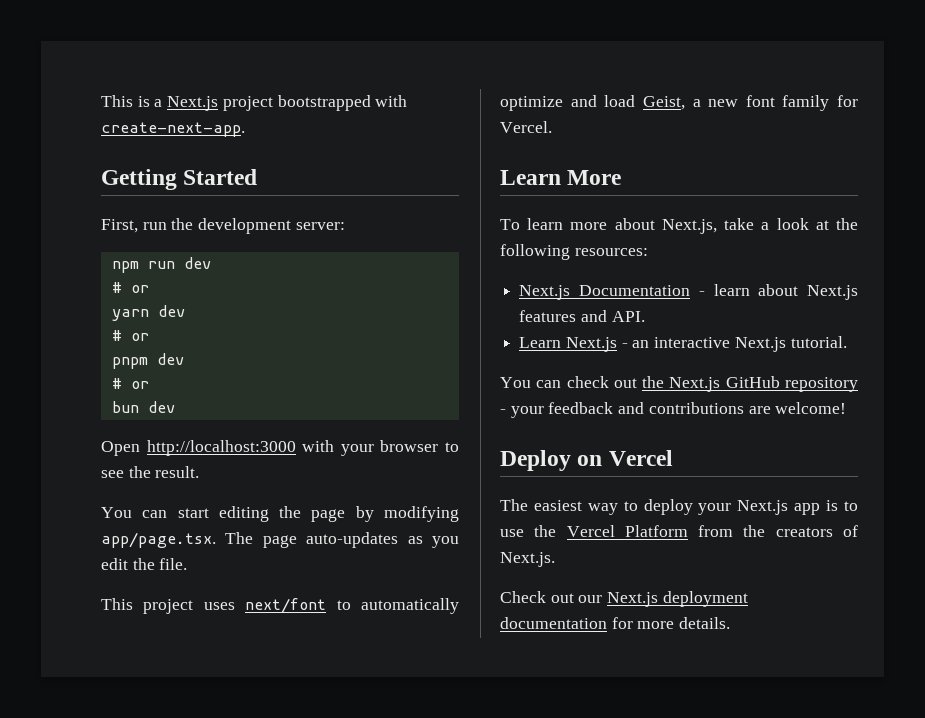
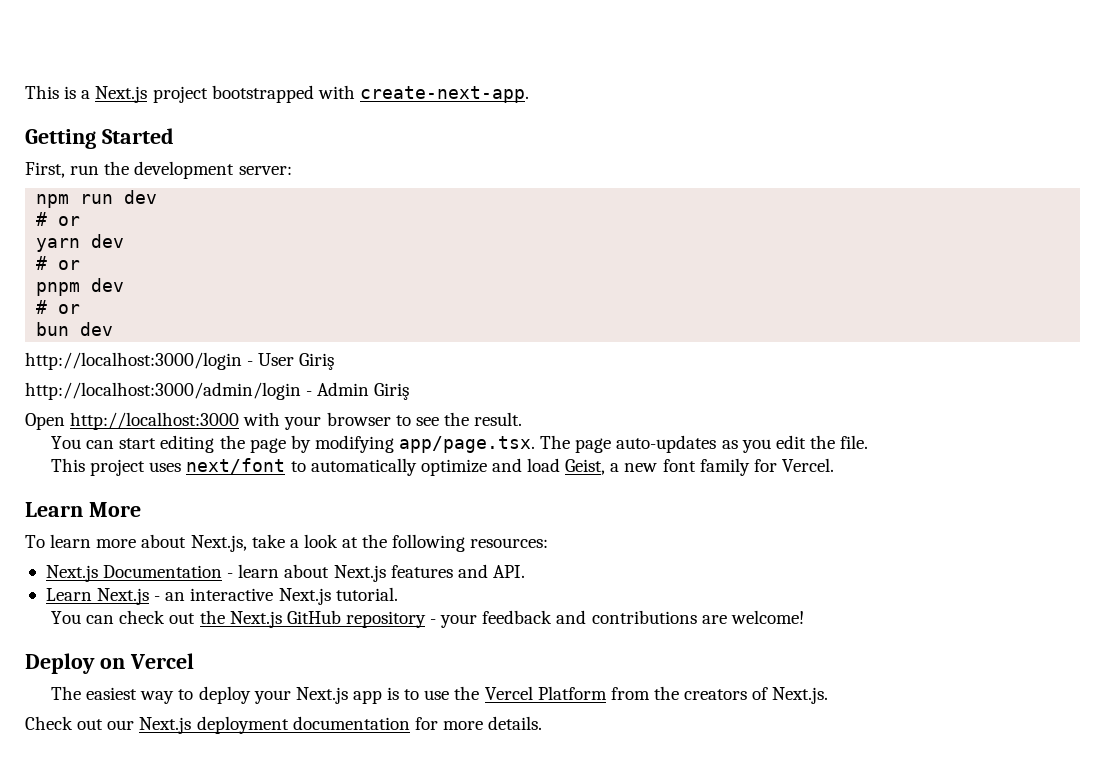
(175, 407) none -> [25,352,335,370] [25,382,410,400] // http://localhost:3000/login - User Giriş // http://localhost:3000/admin/login - Admin Giriş

